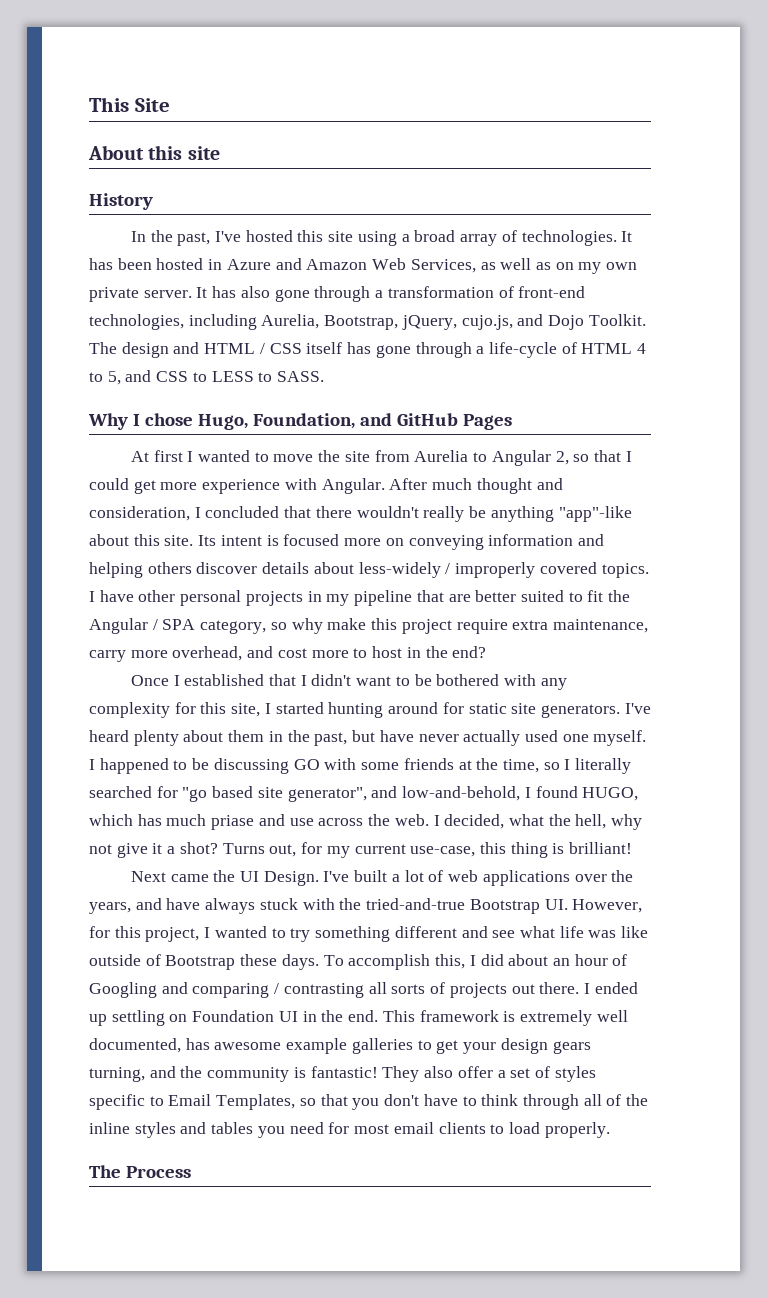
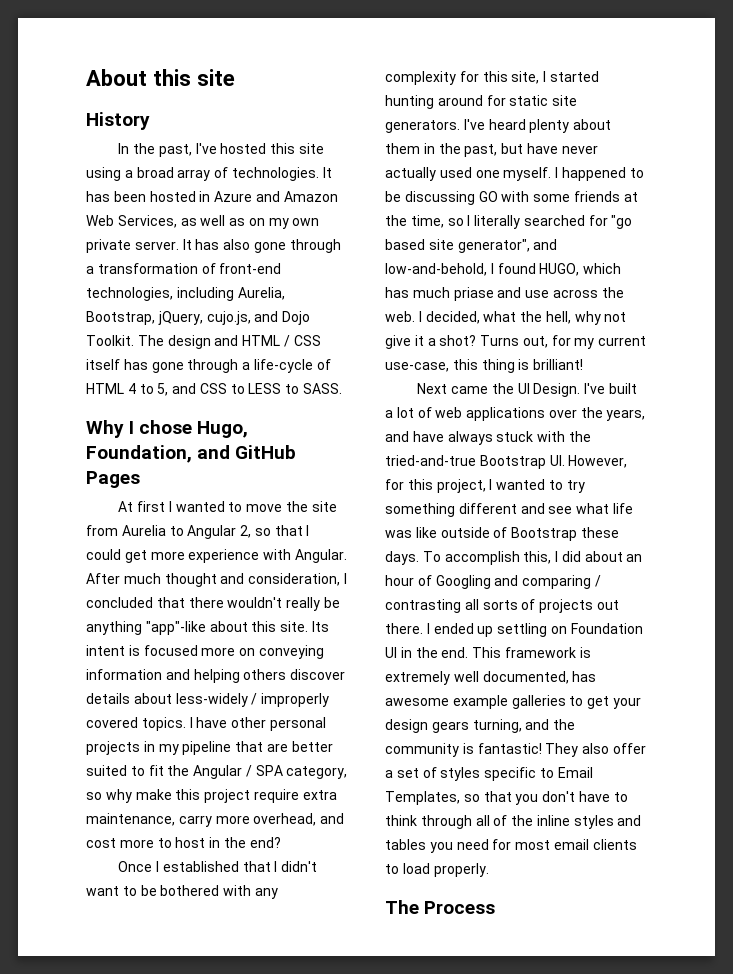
[89,97,170,112] This Site // -> (86, 77) none

